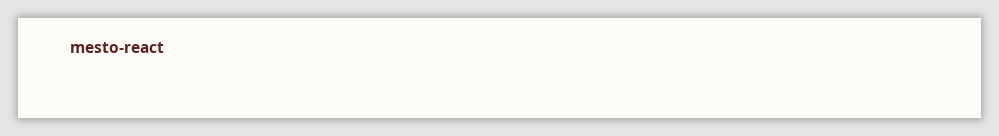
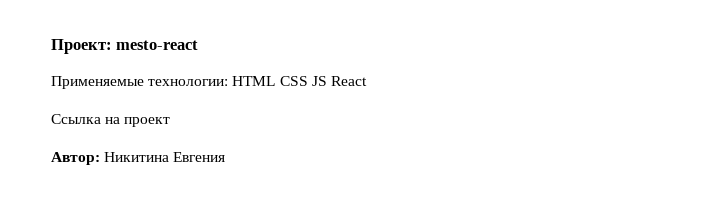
(70, 47) none -> [51,39,112,54] Проект:
(164, 47) none -> [51,76,367,89] [51,114,171,127] [51,152,226,165] // Применяемые технологии: HTML CSS JS React // Ссылка на проект // Автор: Никитина Евгения

